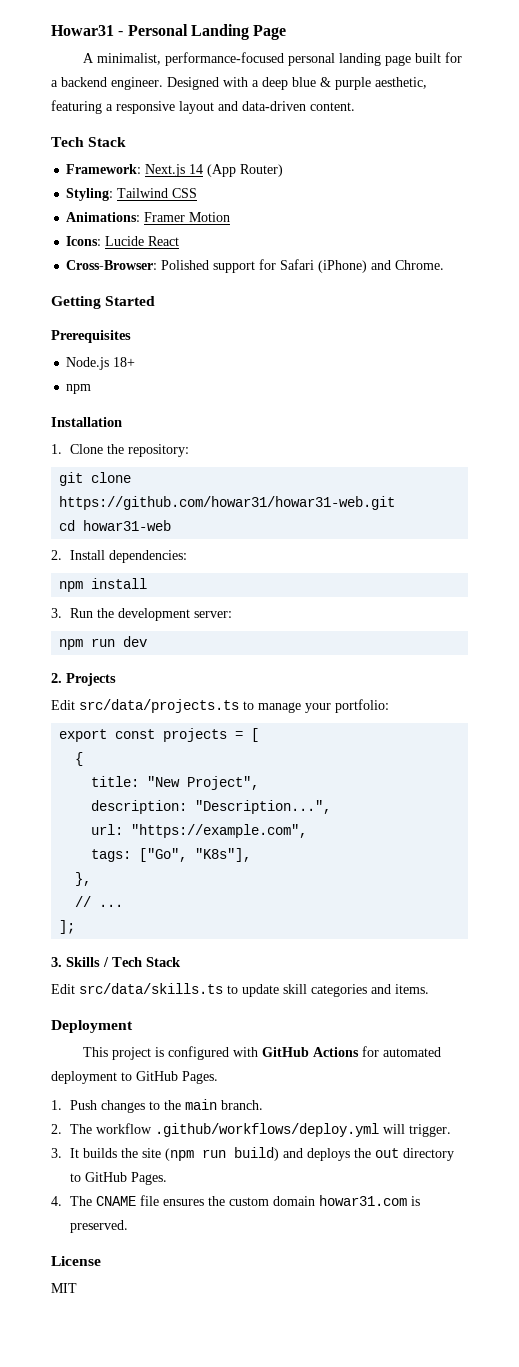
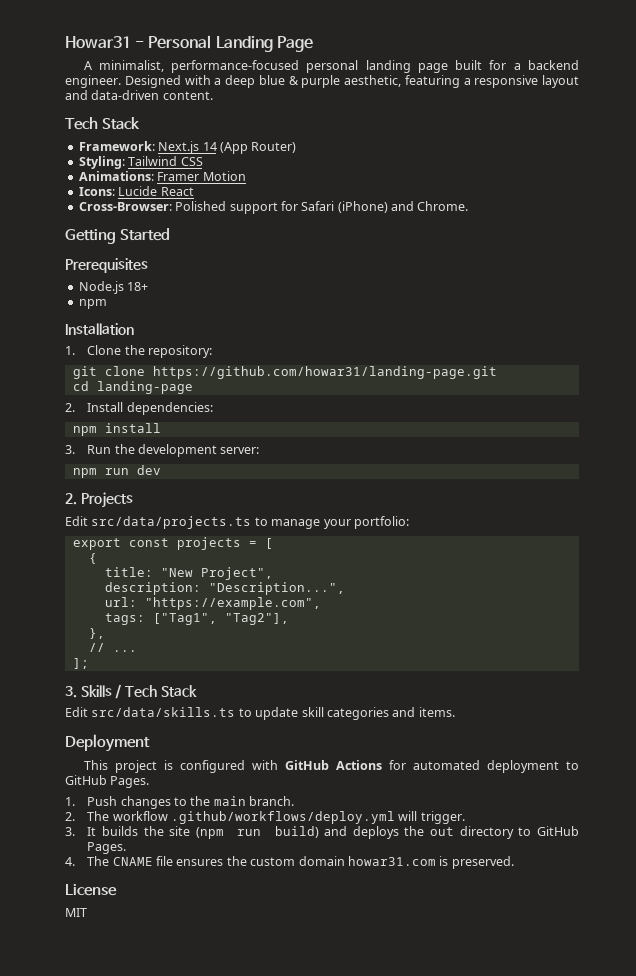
[59,496,396,510] https://github.com/howar31/howar31-web.git -> [152,366,497,379] https://github.com/howar31/landing-page.git
[83,520,172,531] howar31-web -> [96,381,193,394] landing-page
[139,848,252,862] ["Go", "K8s"], -> [152,613,289,625] ["Tag1", "Tag2"],

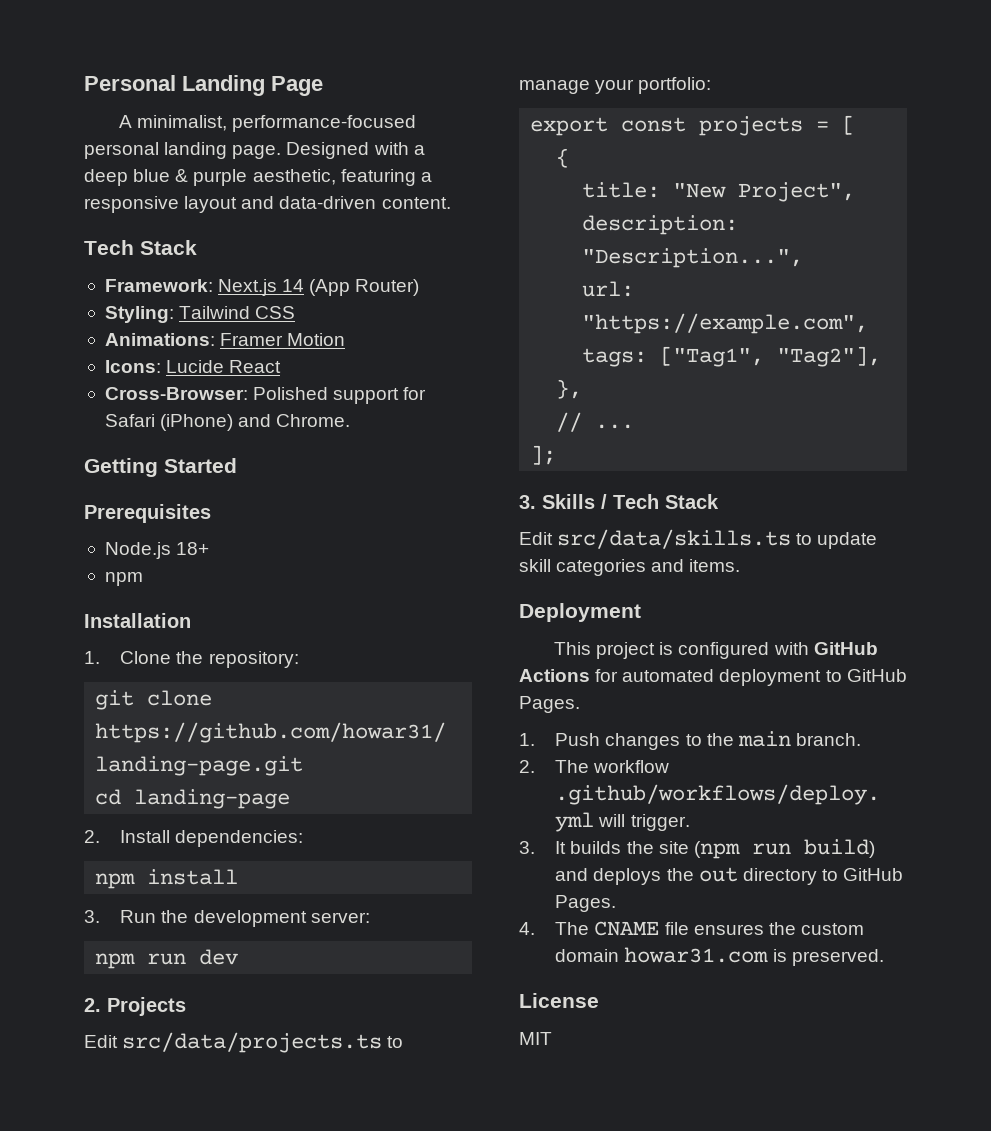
[65,36,145,49] Howar31 - -> (84, 83) none
[417,60,579,73] [65,75,121,88] page built for a backend engineer. -> [232,145,282,159] page.

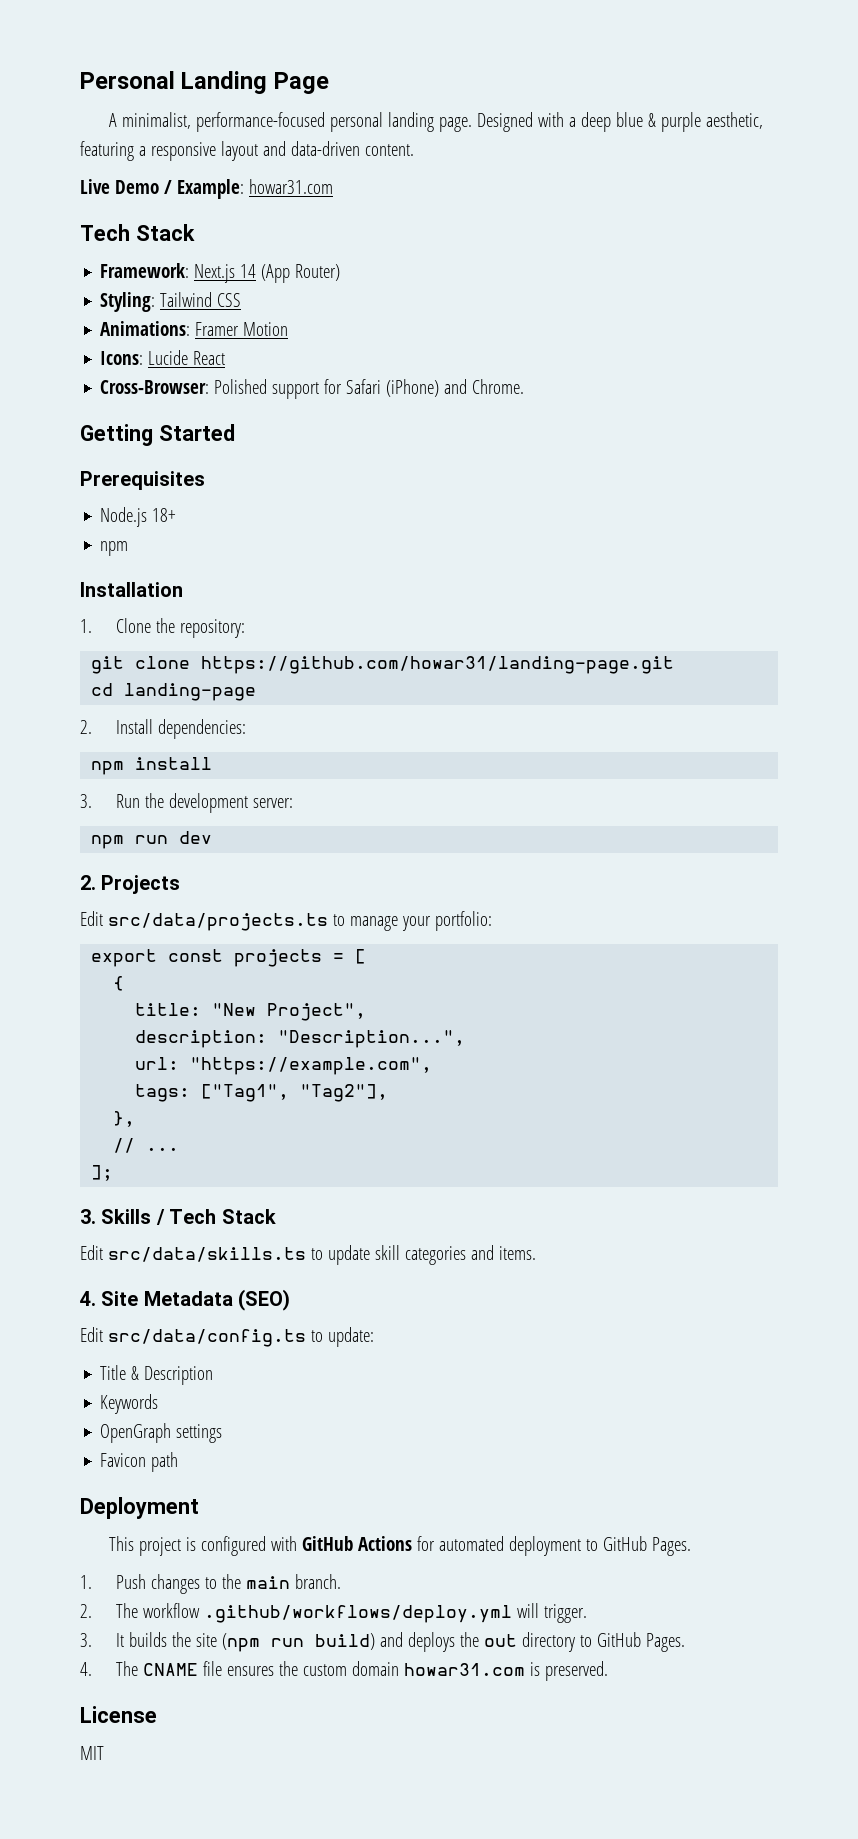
(451, 203) none -> [80,179,333,199] // Live Demo / Example: howar31.com
(741, 565) none -> [80,1289,291,1311] [80,1327,374,1347] [100,1365,214,1385] [100,1394,159,1414] [100,1423,223,1443] [100,1452,179,1472] // 4. Site Metadata (SEO) // Edit src/data/config.ts to update: // Title & Description // Keywords // OpenGraph settings // Favicon path

